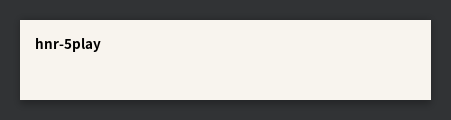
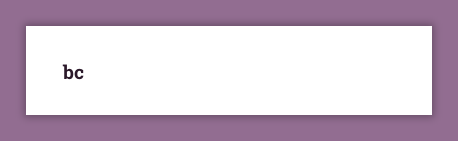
[35,37,101,52] hnr-5play -> [62,64,84,80] bc

